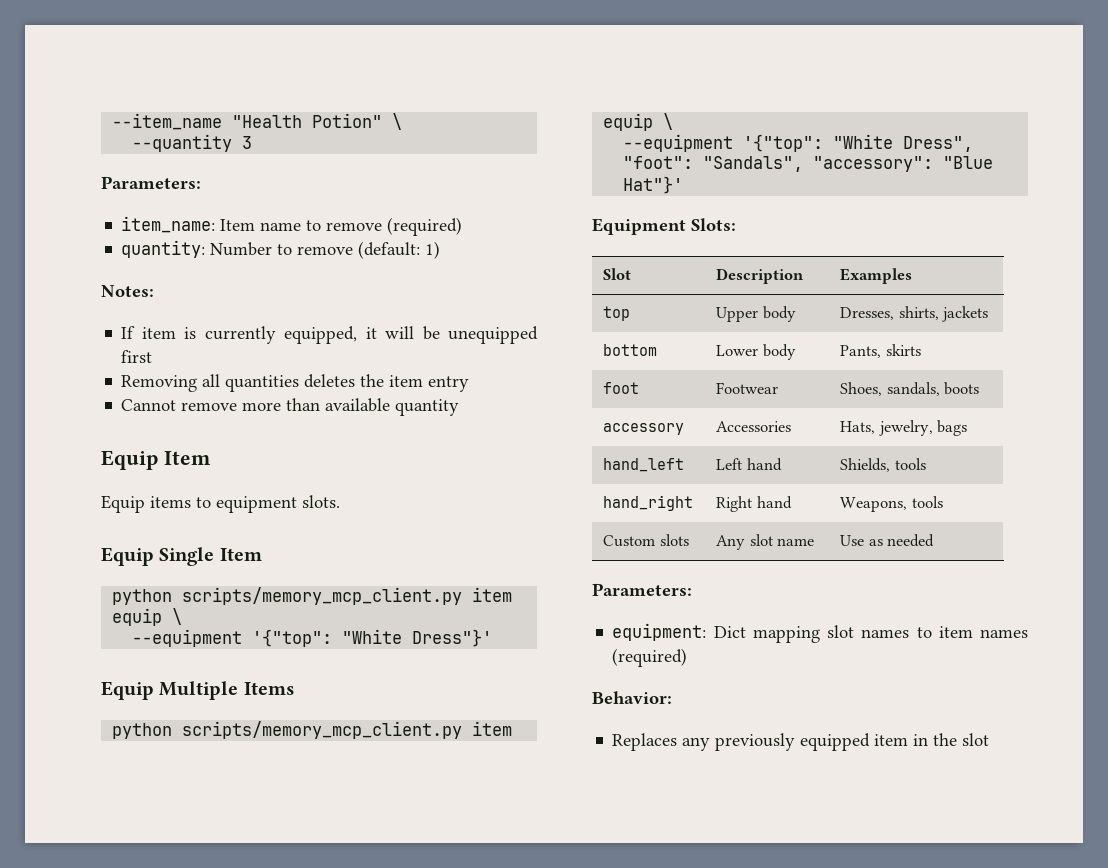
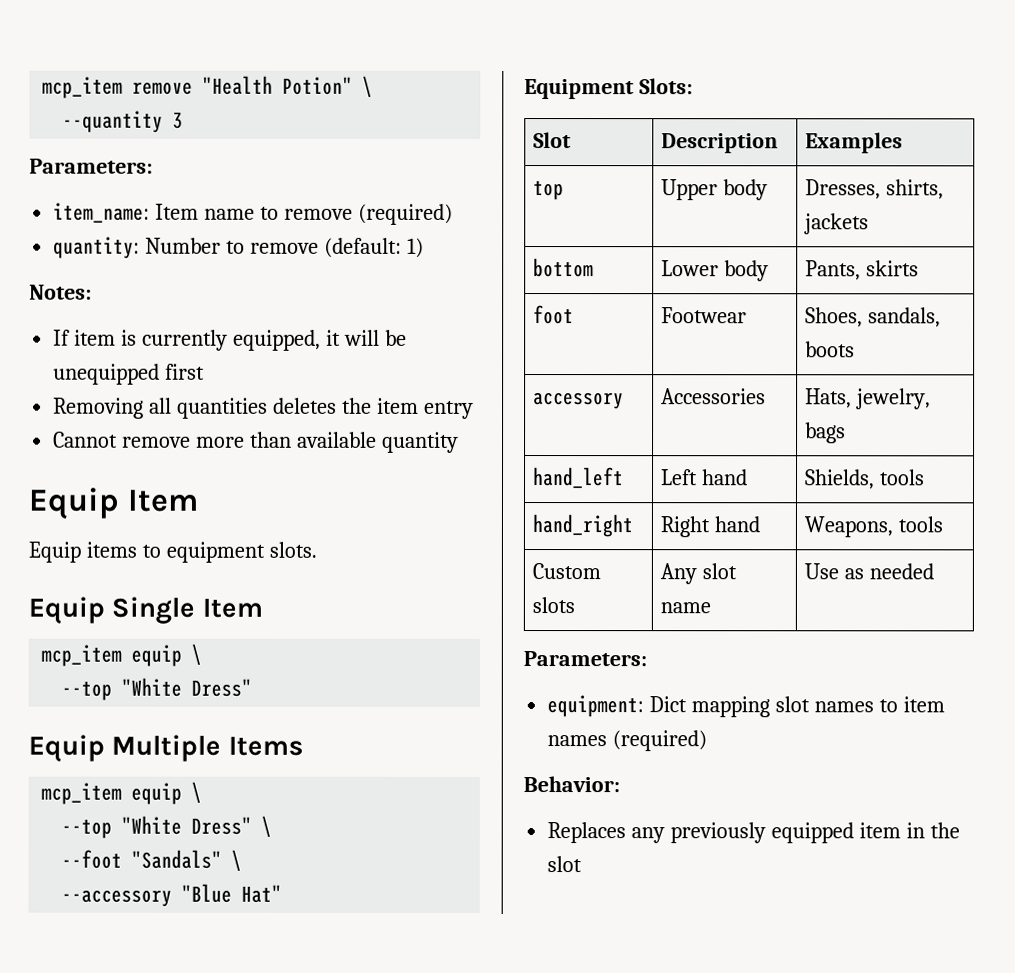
[112,113,223,130] --item_name -> [42,76,194,99] mcp_item remove
[112,587,513,605] [112,608,183,626] [132,629,493,647] python scripts/memory_mcp_client.py item equip \ // --equipment '{"top": "White Dress"}' -> [41,643,203,667] [61,677,253,701] mcp_item equip \ // --top "White Dress"
[112,721,513,739] [603,113,674,131] [623,134,974,152] [623,156,994,172] [623,176,684,194] python scripts/memory_mcp_client.py item equip \ // --equipment '{"top": "White Dress", "foot": "Sandals", "accessory": "Blue Hat"}' -> [41,781,203,805] [61,815,273,839] [61,849,243,872] [61,883,283,907] mcp_item equip \ // --top "White Dress" \ // --foot "Sandals" \ // --accessory "Blue Hat"

